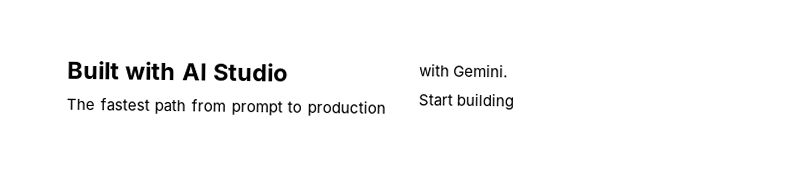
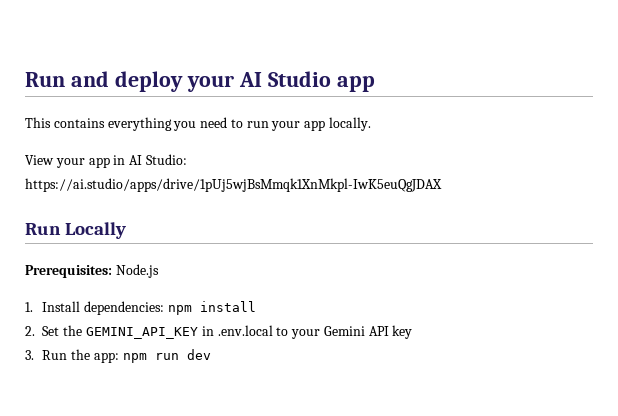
[67,60,289,82] [66,97,386,117] [419,63,509,78] [418,92,515,111] Built with AI Studio // The fastest path from prompt to production with Gemini. // Start building -> [25,71,375,92] [25,117,372,131] [25,154,187,168] [25,178,442,192] [25,222,127,239] [25,264,159,278] [25,301,257,315] [25,325,413,339] [25,349,211,363] Run and deploy your AI Studio app // This contains everything you need to run your app locally. // View your app in AI Studio: https://ai.studio/apps/drive/1pUj5wjBsMmqk1XnMkpl-IwK5euQgJDAX // Run Locally // Prerequisites: Node.js // 1. Install dependencies: npm install // 2. Set the GEMINI_API_KEY in .env.local to your Gemini API key // 3. Run the app: npm run dev

